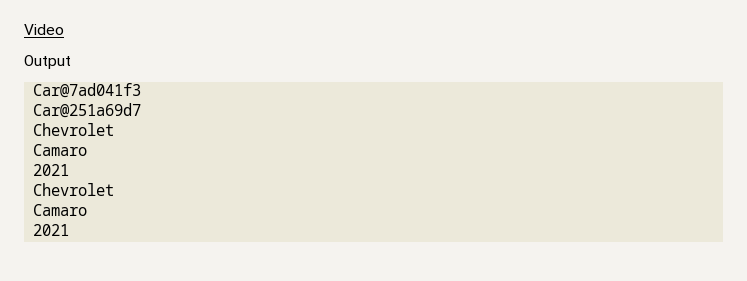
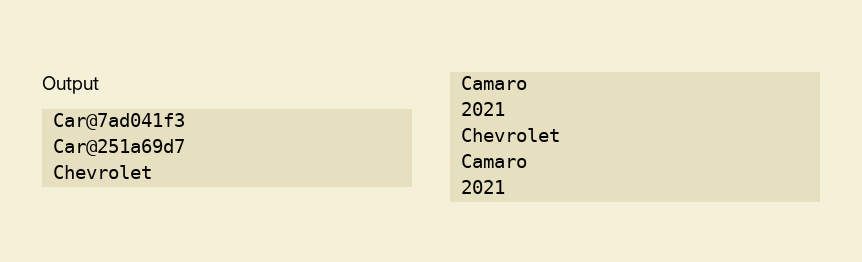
[24,24,64,35] Video // -> (42, 85) none

